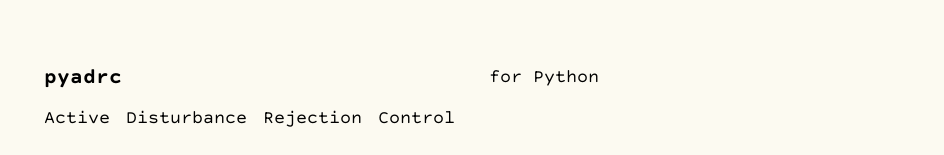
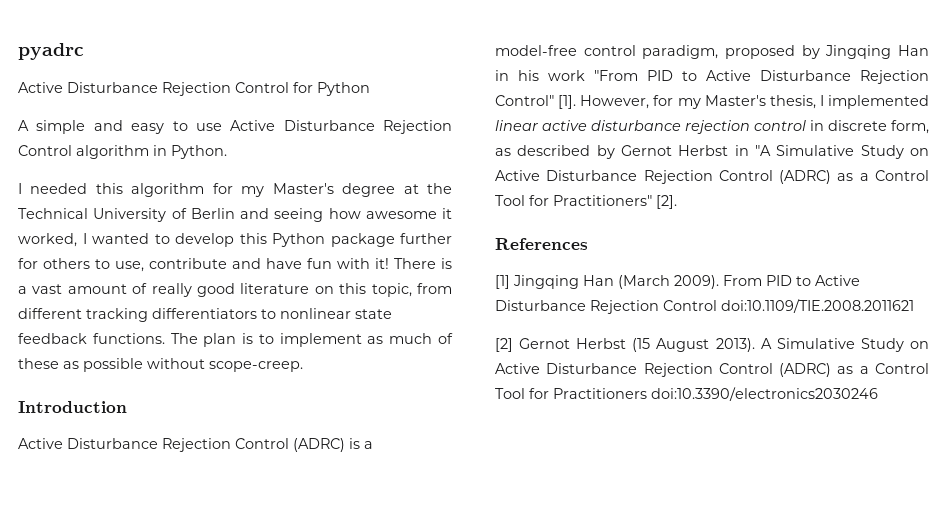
(599, 78) none -> [18,120,452,134] [18,145,227,159] [18,183,453,197] [18,208,452,222] [18,233,452,247] [18,258,452,272] [18,283,452,297] [18,308,392,322] [18,333,453,347] [18,358,303,372] [18,401,127,413] [18,438,373,452] [495,45,929,59] [495,70,929,84] [495,95,929,109] [495,120,929,134] [495,145,929,159] [495,170,929,184] [495,195,677,209] [495,238,588,250] [495,275,860,289] [495,299,914,314] [495,338,929,352] [495,363,929,377] [495,387,878,401] // A simple and easy to use Active Disturbance Rejection Control algorithm in Python. // I needed this algorithm for my Master's degree at the Technical University of Berlin and seeing how awesome it worked, I wanted to develop this Python package further for others to use, contribute and have fun with it! There is a vast amount of really good literature on this topic, from different tracking differentiators to nonlinear state feedback functions. The plan is to implement as much of these as possible without scope-creep. // Introduction // Active Disturbance Rejection Control (ADRC) is a model-free control paradigm, proposed by Jingqing Han in his work "From PID to Active Disturbance Rejection Control" [1]. However, for my Master's thesis, I implemented linear active disturbance rejection control in discrete form, as described by Gernot Herbst in "A Simulative Study on Active Disturbance Rejection Control (ADRC) as a Control Tool for Practitioners" [2]. // References // [1] Jingqing Han (March 2009). From PID to Active Disturbance Rejection Control doi:10.1109/TIE.2008.2011621 // [2] Gernot Herbst (15 August 2013). A Simulative Study on Active Disturbance Rejection Control (ADRC) as a Control Tool for Practitioners doi:10.3390/electronics2030246

